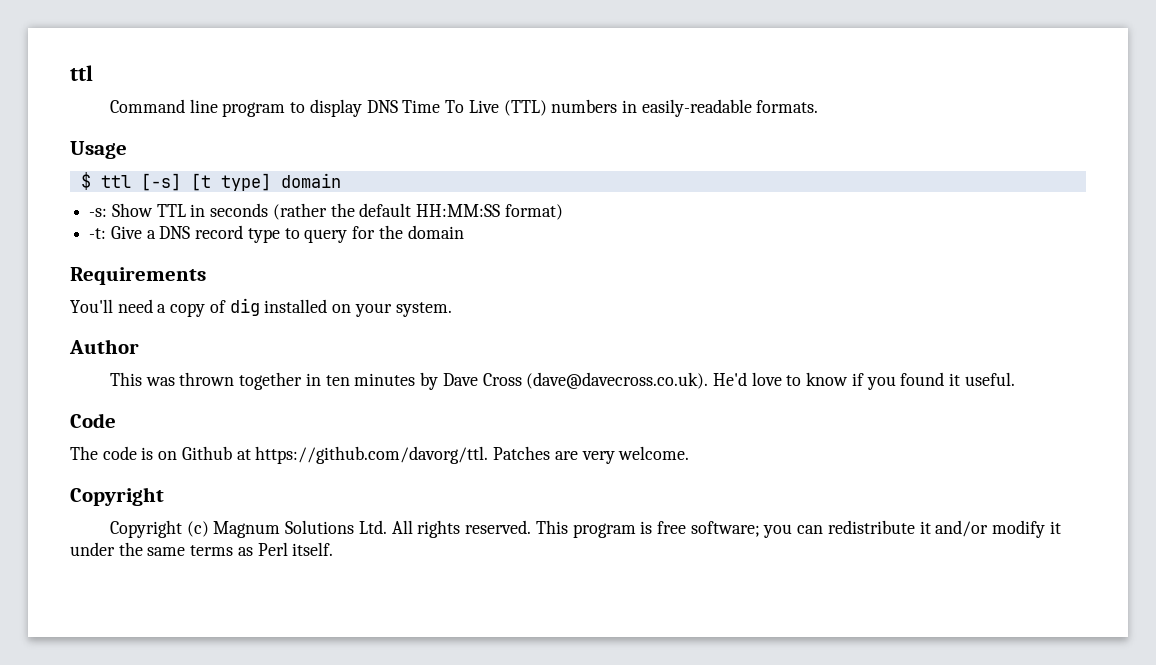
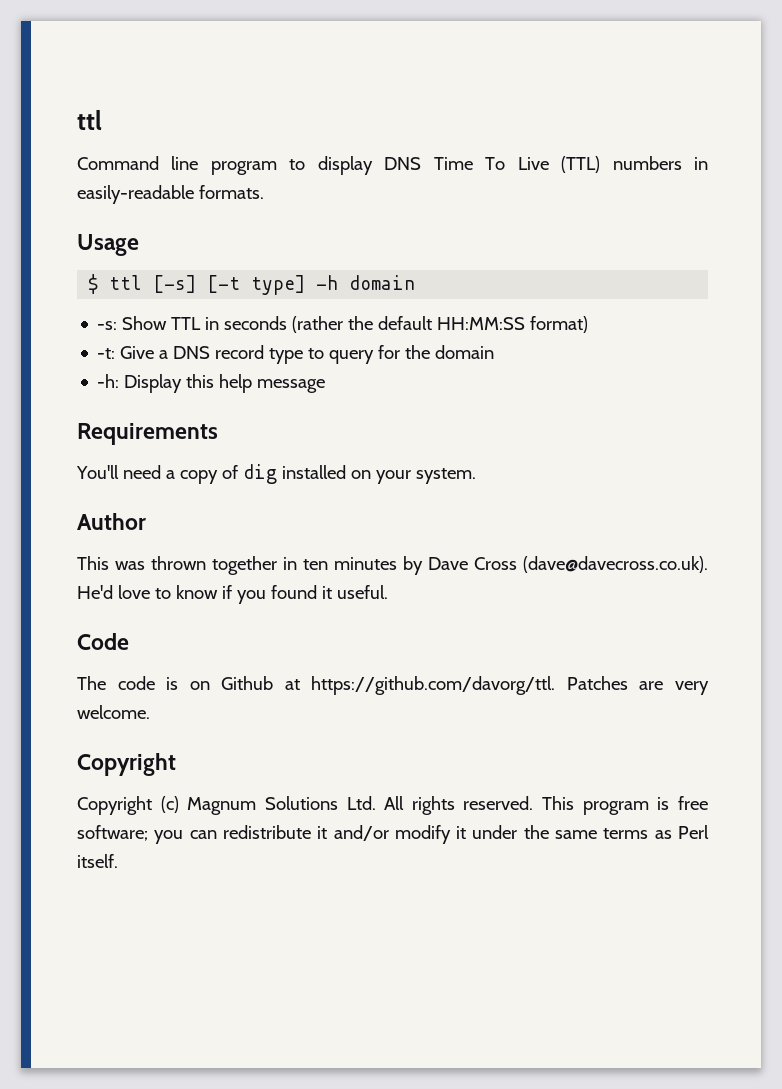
[190,173,271,191] [t type] -> [207,275,339,295] [-t type] -h
(464, 232) none -> [97,374,326,393] // -h: Display this help message

